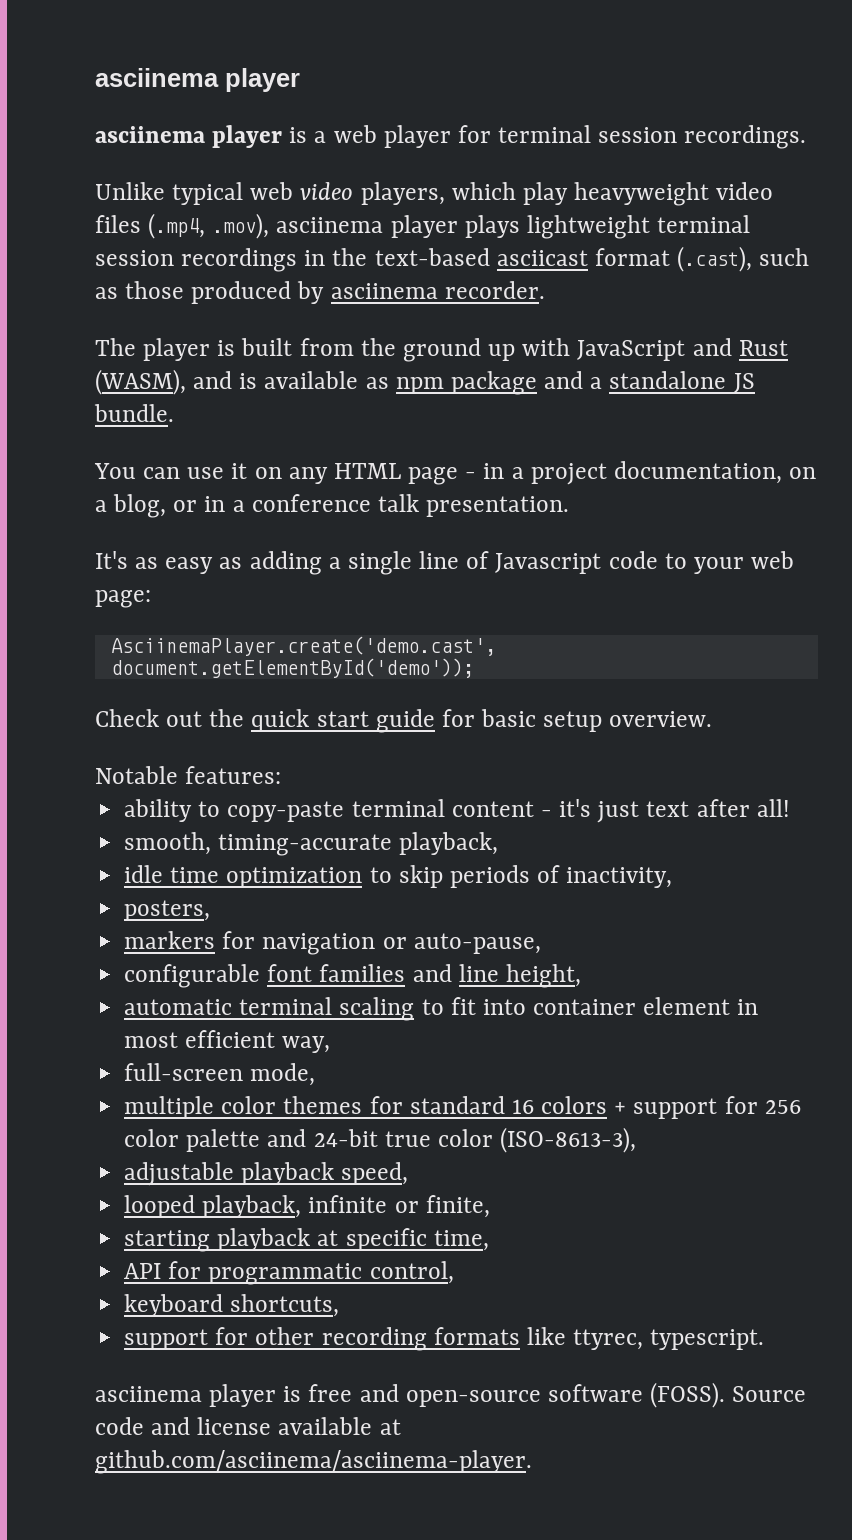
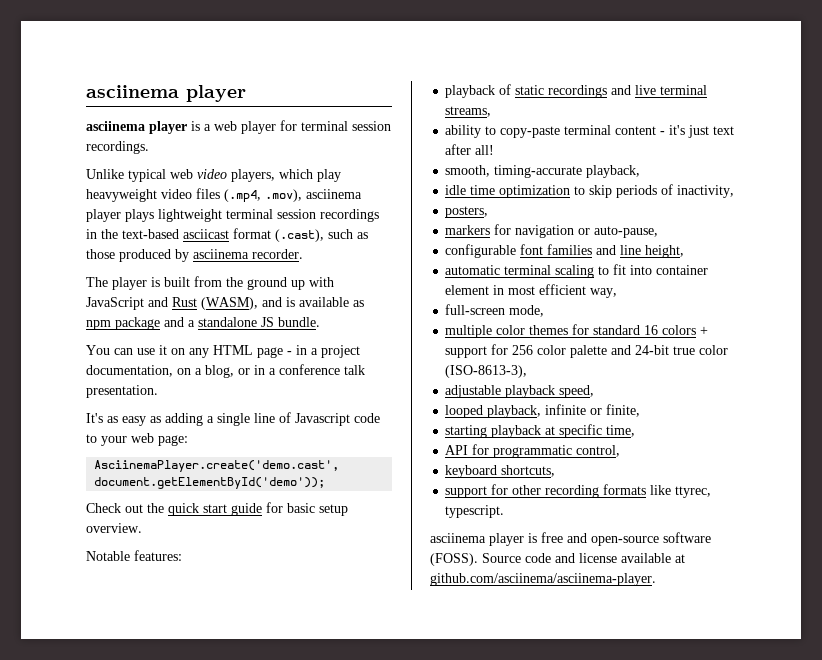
(282, 775) none -> [445,84,708,98] [445,106,492,117] // playback of static recordings and live terminal streams,

